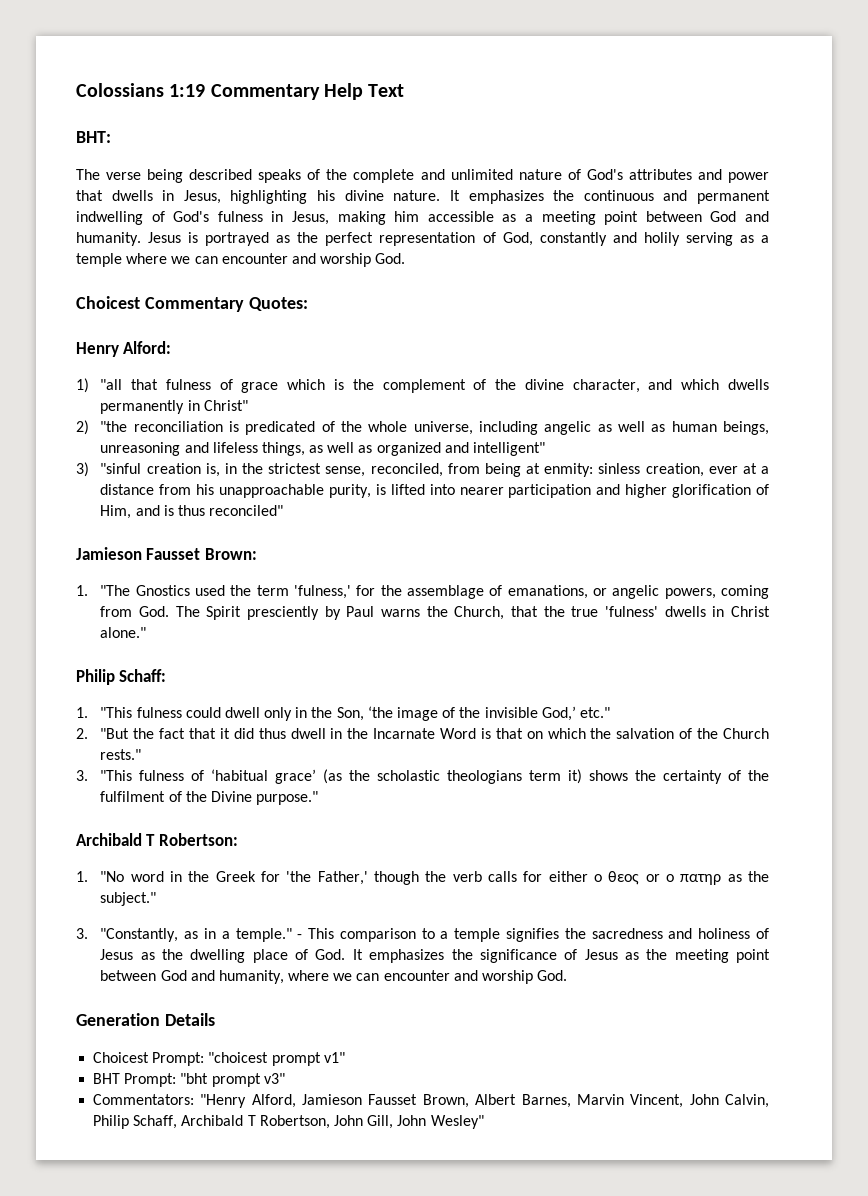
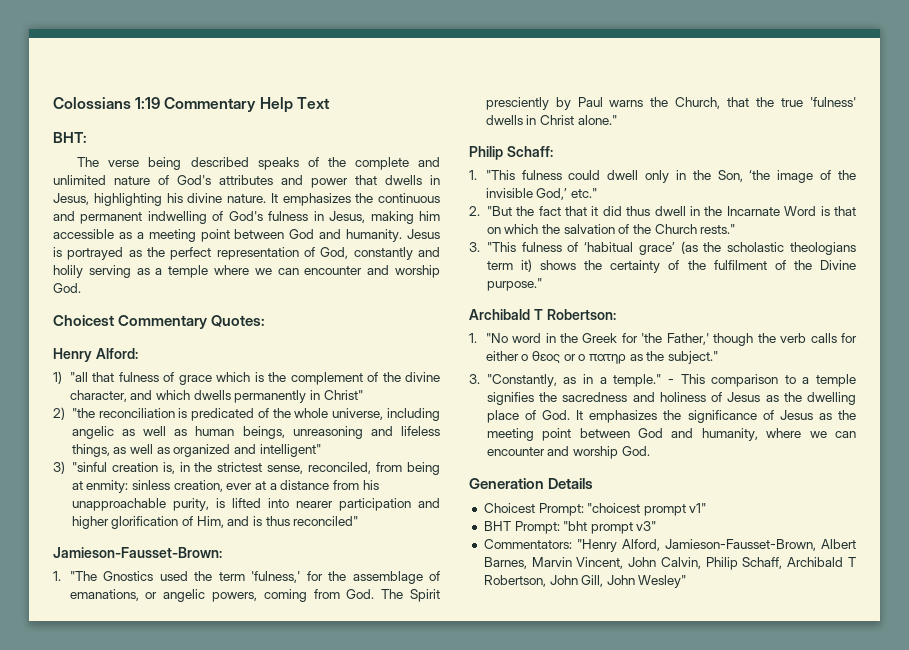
[76,547,257,560] Jamieson Fausset Brown: -> [53,547,222,558] Jamieson-Fausset-Brown:
[302,1094,469,1108] Jamieson Fausset Brown, -> [664,539,816,551] Jamieson-Fausset-Brown,

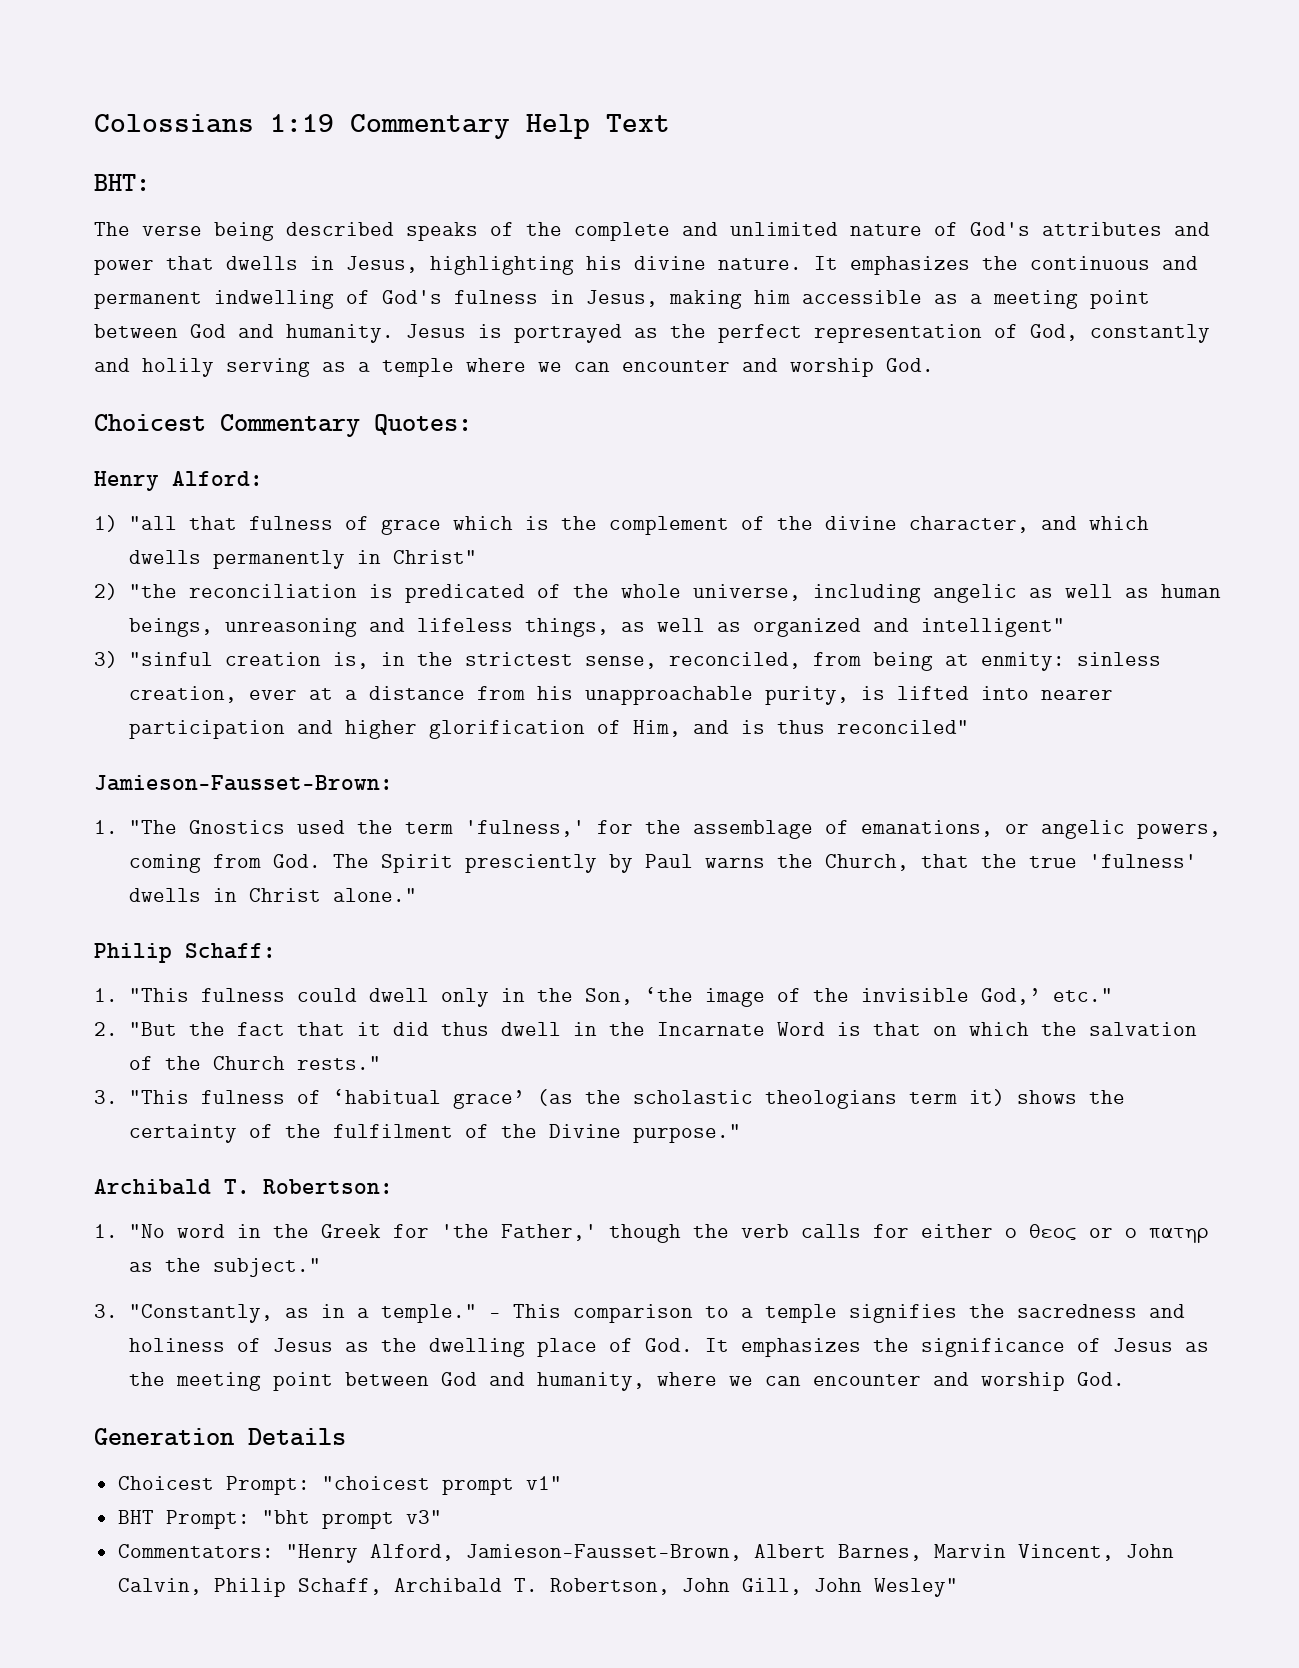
[533,309,543,320] T -> [224,1179,250,1194] T.
[848,557,856,567] T -> [513,1578,538,1592] T.

